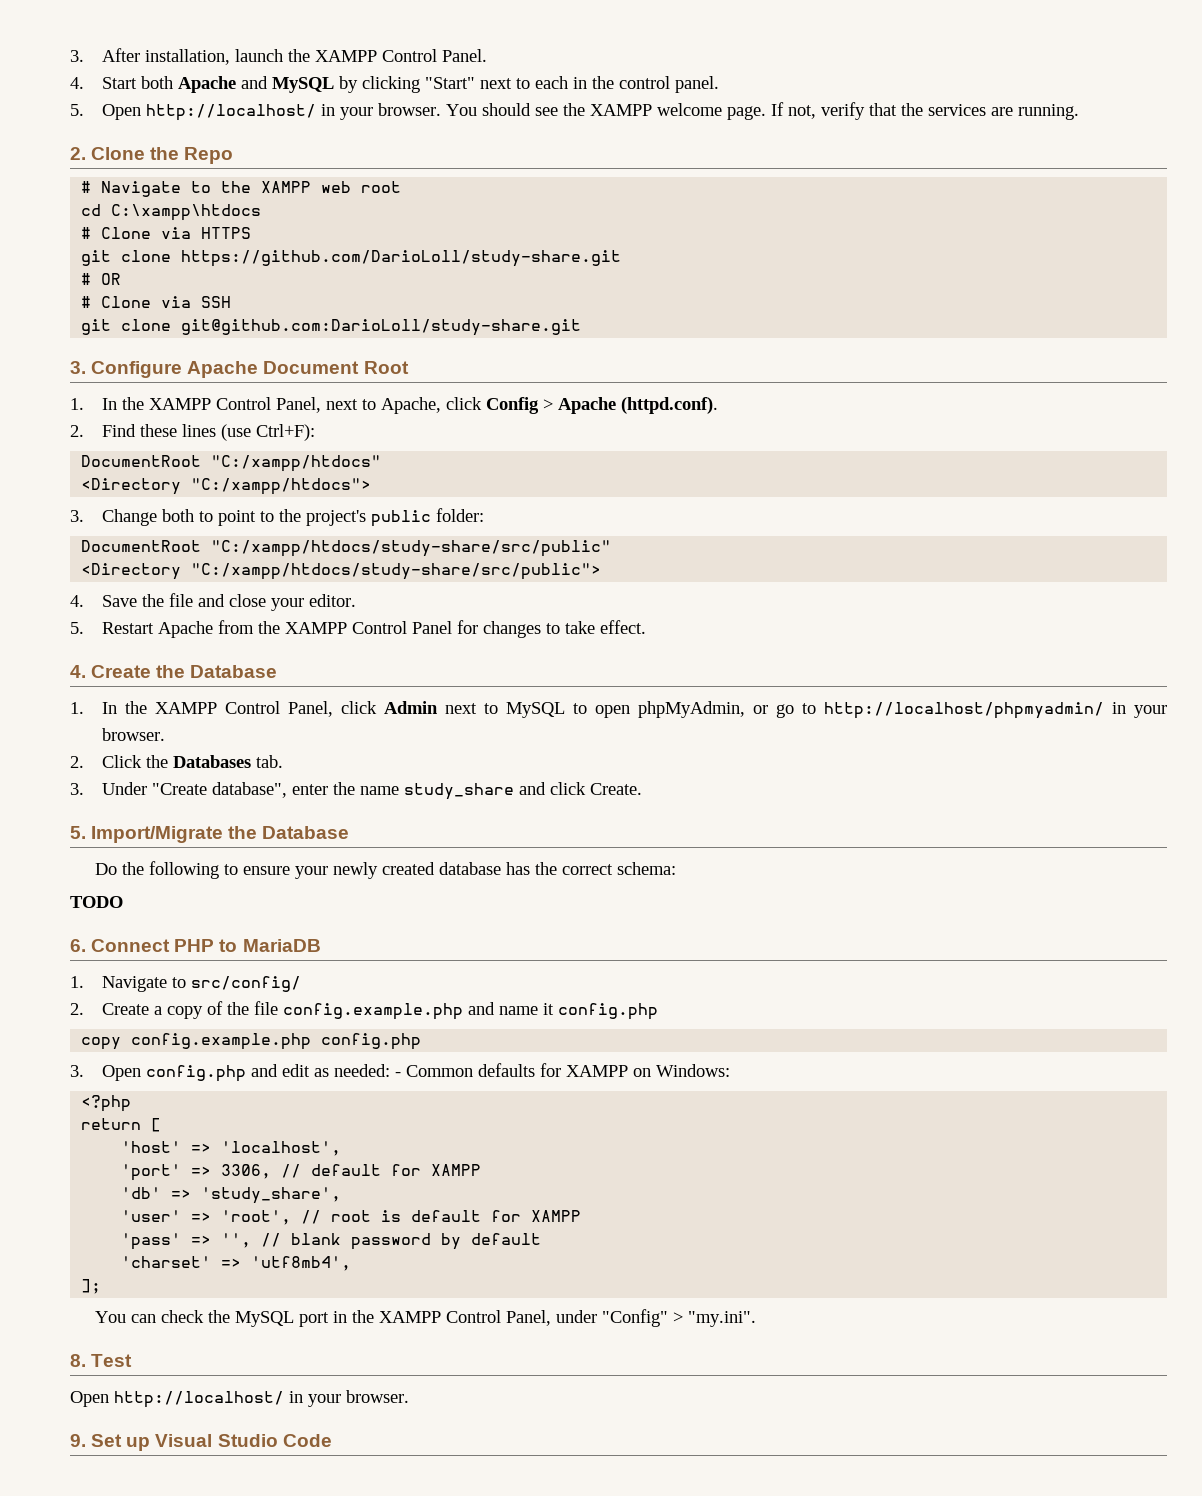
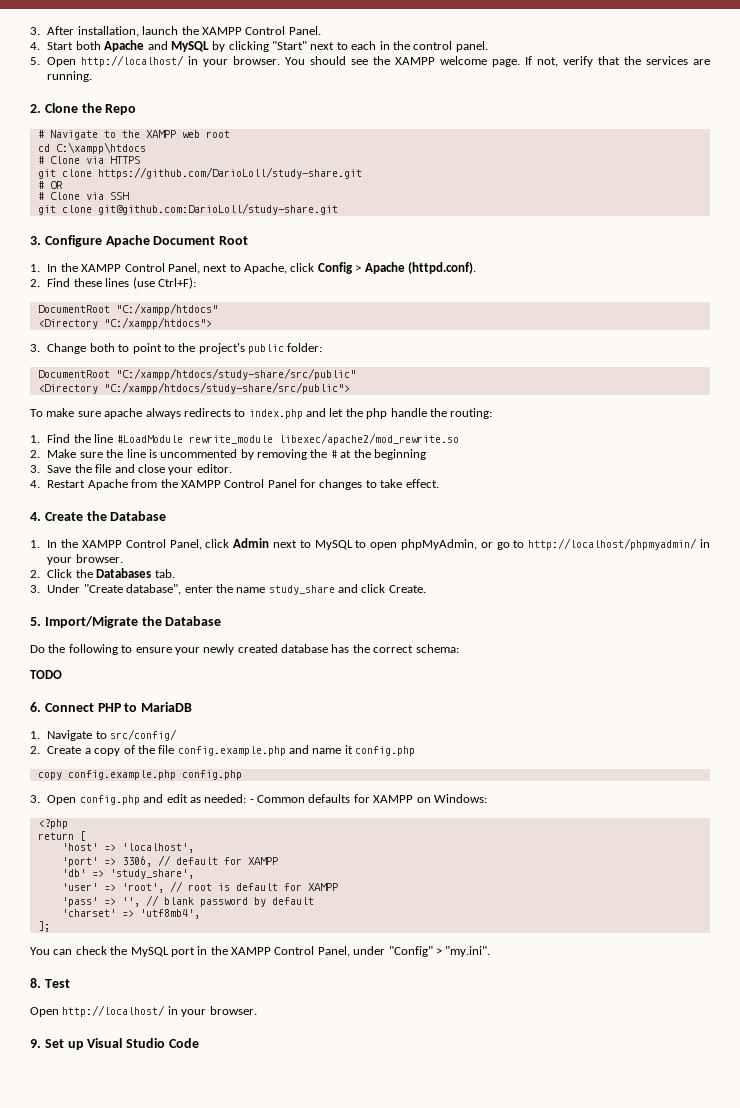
[70,595,84,607] 4. -> [30,408,493,419] [30,433,459,445] [30,449,426,460] [30,465,40,473] To make sure apache always redirects to index.php and let the php handle the routing: // 1. Find the line #LoadModule rewrite_module libexec/apache2/mod_rewrite.so // 2. Make sure the line is uncommented by removing the # at the beginning // 3.
[70,622,84,634] 5. -> [30,480,40,488] 4.

